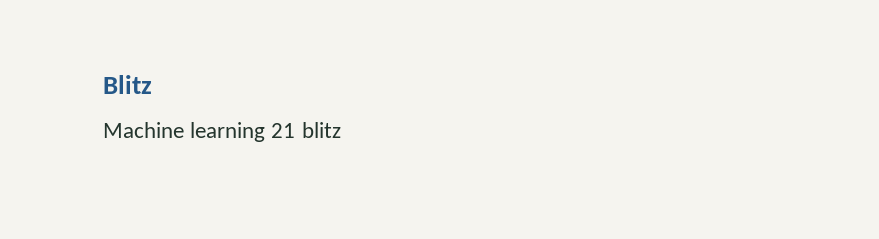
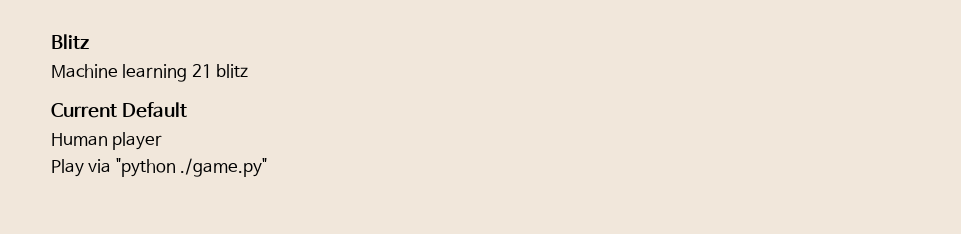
(341, 130) none -> [51,102,188,118] [51,132,163,150] [51,158,268,177] // Current Default // Human player // Play via "python ./game.py"

